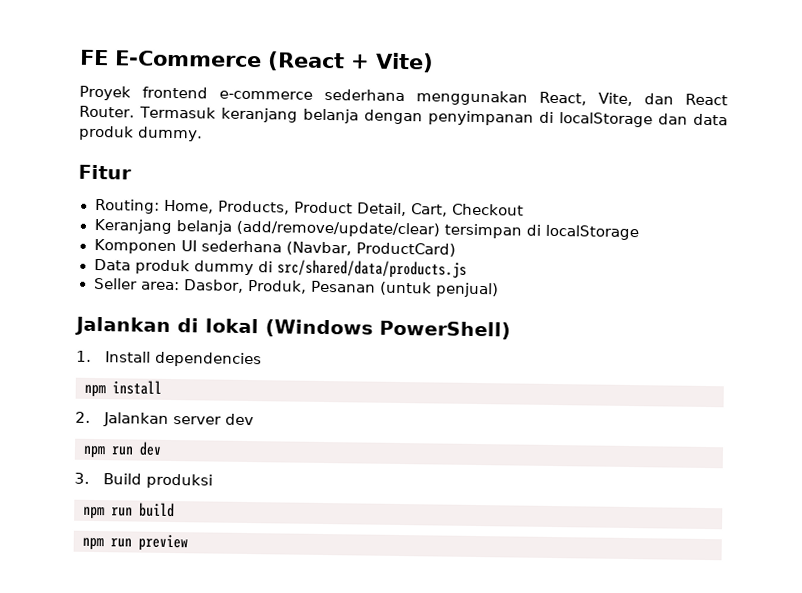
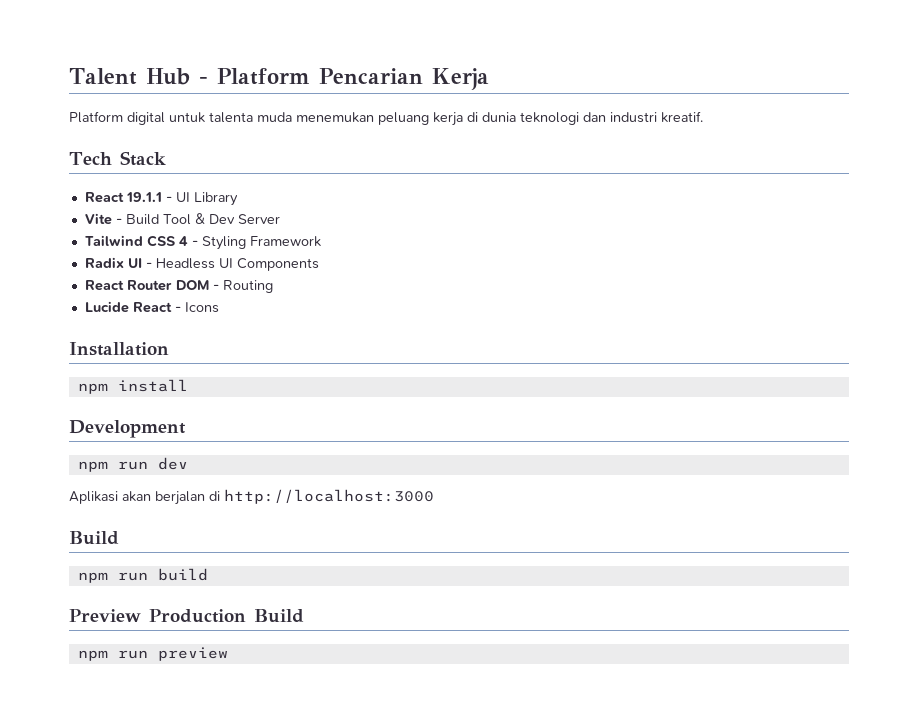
[80,49,434,73] [79,85,728,107] [79,105,728,128] [79,125,203,142] [78,164,132,180] [94,198,524,217] [93,218,639,241] [93,238,456,257] [93,258,467,279] [93,277,499,298] [74,316,511,340] [76,350,263,368] [84,380,162,398] [75,411,255,427] [83,441,162,459] [74,472,214,489] FE E-Commerce (React + Vite) // Proyek frontend e-commerce sederhana menggunakan React, Vite, dan React Router. Termasuk keranjang belanja dengan penyimpanan di localStorage dan data produk dummy. // Fitur // Routing: Home, Products, Product Detail, Cart, Checkout // Keranjang belanja (add/remove/update/clear) tersimpan di localStorage // Komponen UI sederhana (Navbar, ProductCard) // Data produk dummy di src/shared/data/products.js // Seller area: Dasbor, Produk, Pesanan (untuk penjual) // Jalankan di lokal (Windows PowerShell) // 1. Install dependencies // npm install // 2. Jalankan server dev // npm run dev // 3. Build produksi -> [69,68,489,90] [69,111,703,126] [69,151,166,166] [84,192,238,206] [84,213,280,225] [84,235,321,250] [84,257,319,271] [84,280,273,293] [84,301,219,313] [69,342,169,356] [77,379,188,394] [69,420,186,438] [77,457,188,472] [69,489,434,505] [69,531,119,545] Talent Hub - Platform Pencarian Kerja // Platform digital untuk talenta muda menemukan peluang kerja di dunia teknologi dan industri kreatif. // Tech Stack // React 19.1.1 - UI Library // Vite - Build Tool & Dev Server // Tailwind CSS 4 - Styling Framework // Radix UI - Headless UI Components // React Router DOM - Routing // Lucide React - Icons // Installation // npm install // Development // npm run dev // Aplikasi akan berjalan di http://localhost:3000 // Build
(175, 510) none -> [69,609,304,623] // Preview Production Build

